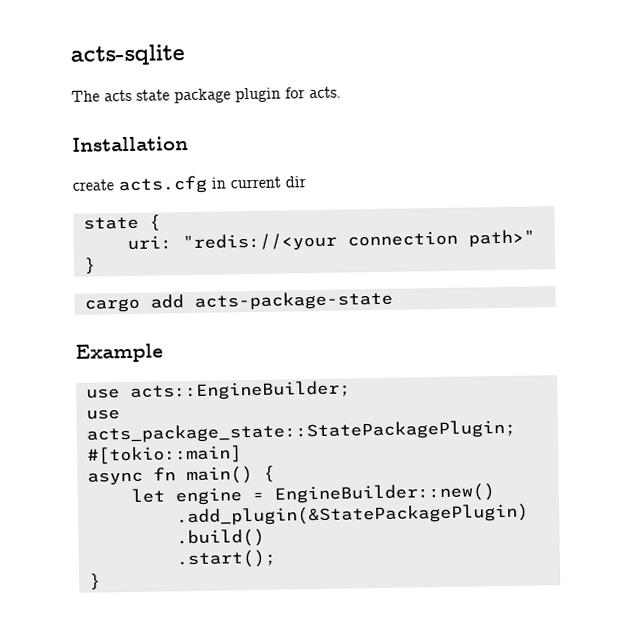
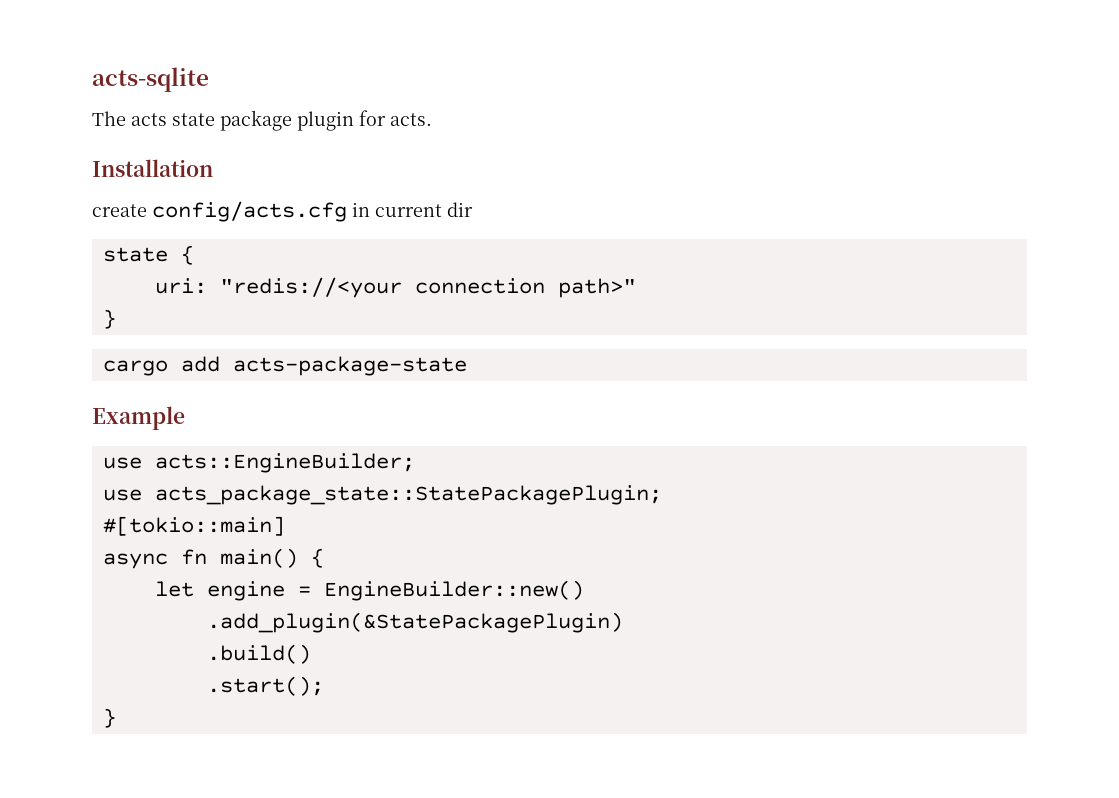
[118,175,207,195] acts.cfg -> [152,201,347,222] config/acts.cfg

